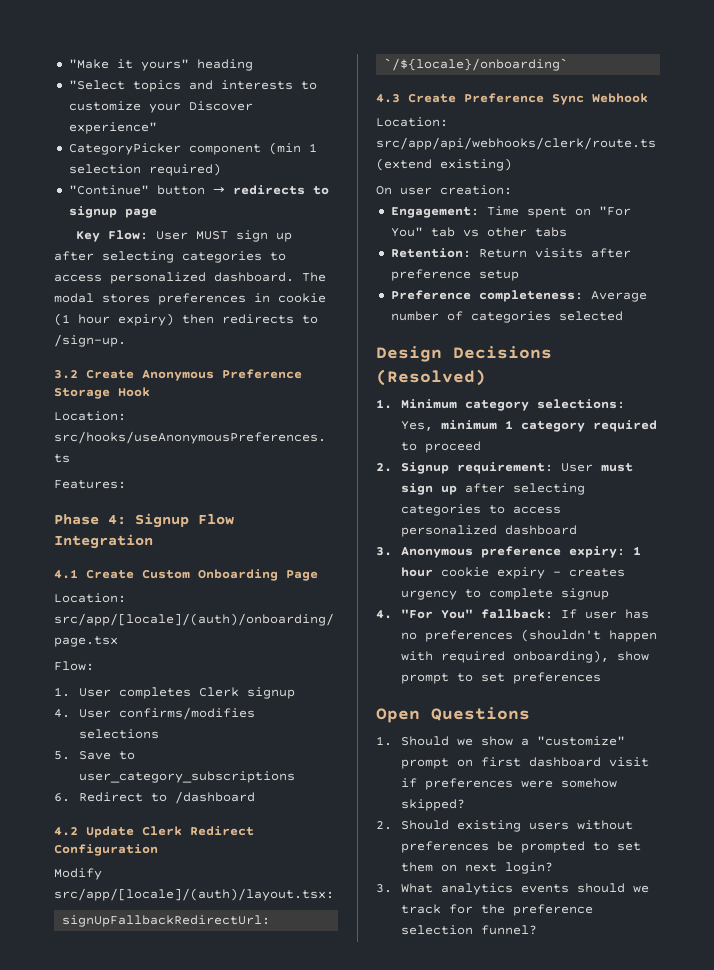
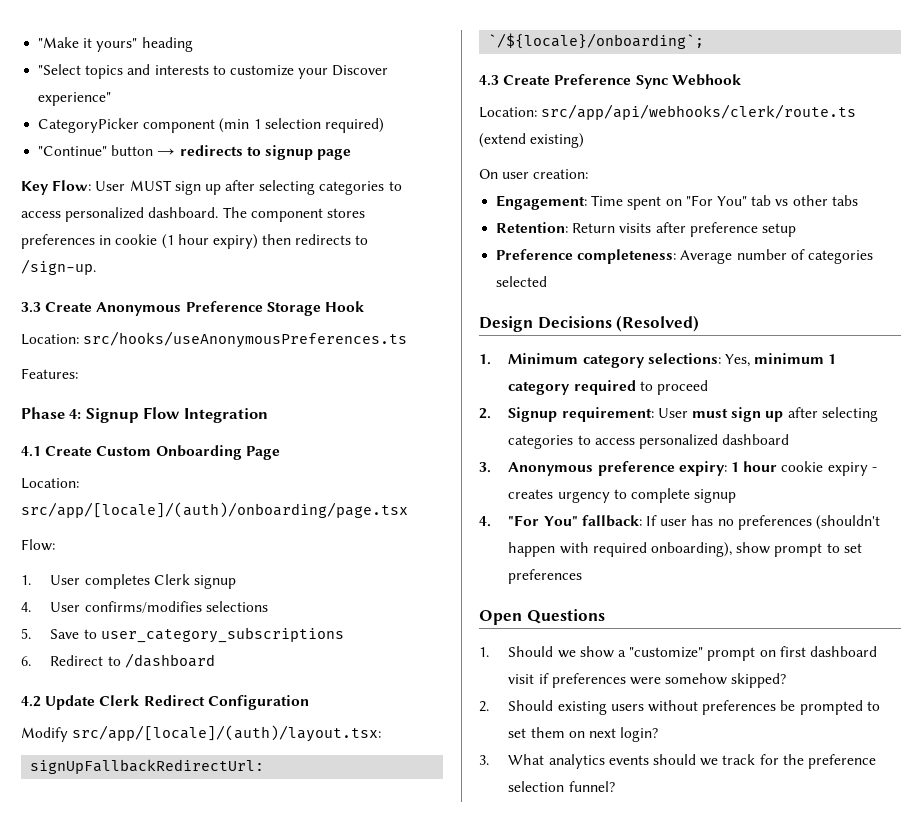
[54,293,94,303] modal -> [250,208,323,222] component
[54,370,78,379] 3.2 -> [21,302,41,313] 3.3
[384,58,569,71] `/${locale}/onboarding` -> [488,33,705,49] `/${locale}/onboarding`;

